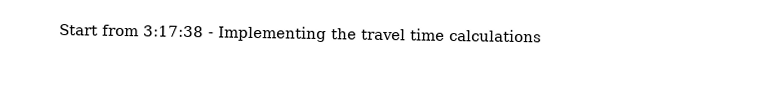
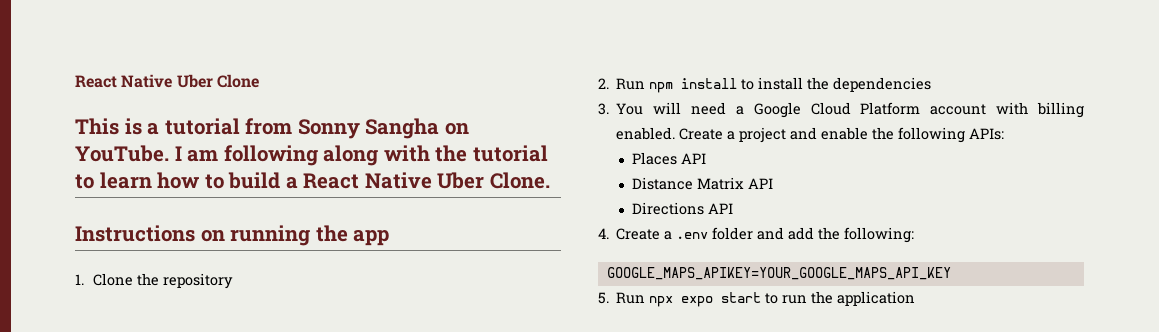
[59,24,542,43] Start from 3:17:38 - Implementing the travel time calculations -> [75,74,259,88] [75,118,469,139] [75,145,548,166] [75,172,550,189] [75,225,390,246] [75,273,234,289] [598,77,932,93] [598,102,1084,118] [616,127,1005,143] [632,152,707,165] [632,177,774,190] [632,202,734,215] [598,227,915,243] [606,267,951,280] [598,291,916,307] React Native Uber Clone // This is a tutorial from Sonny Sangha on YouTube. I am following along with the tutorial to learn how to build a React Native Uber Clone. // Instructions on running the app // 1. Clone the repository // 2. Run npm install to install the dependencies // 3. You will need a Google Cloud Platform account with billing enabled. Create a project and enable the following APIs: // Places API // Distance Matrix API // Directions API // 4. Create a .env folder and add the following: // GOOGLE_MAPS_APIKEY=YOUR_GOOGLE_MAPS_API_KEY // 5. Run npx expo start to run the application

